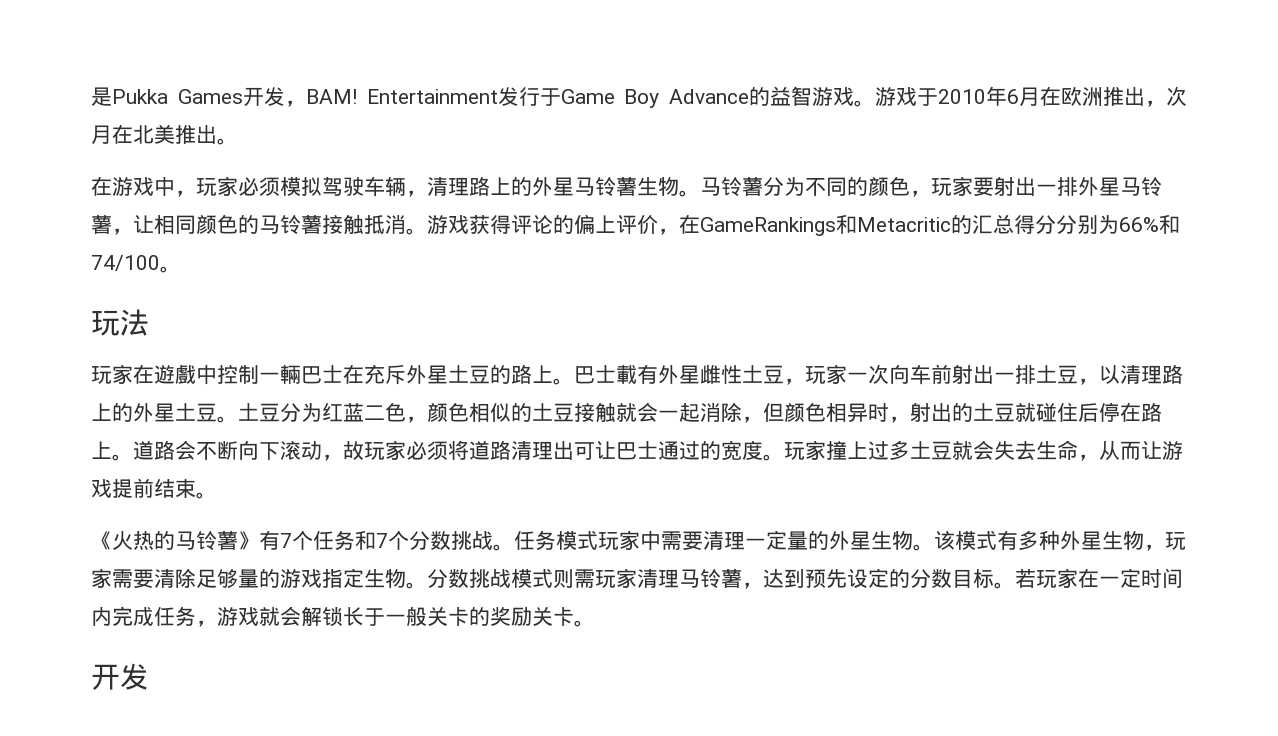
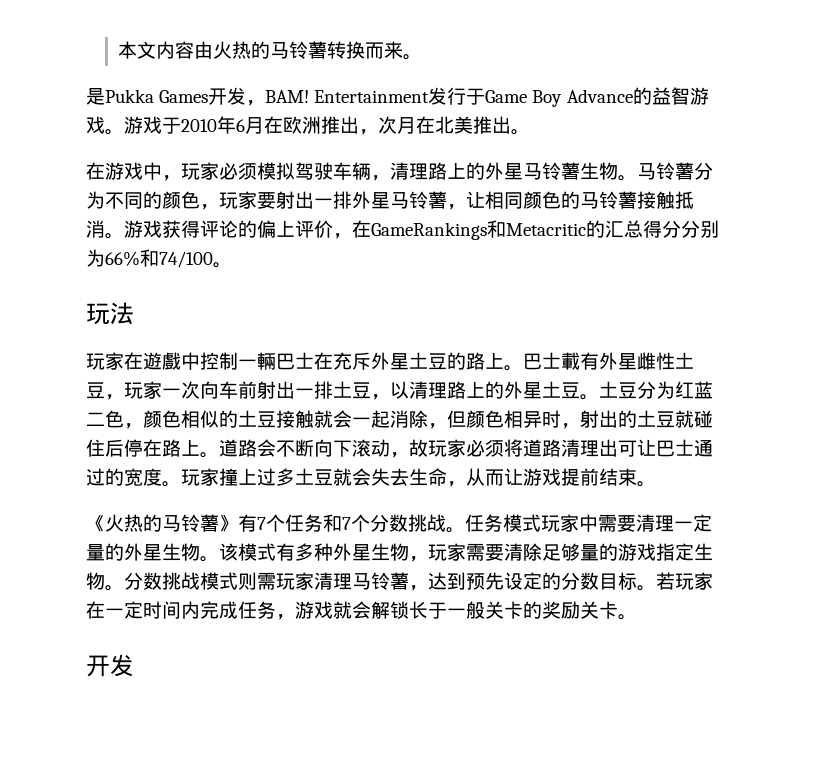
(91, 96) none -> [118,41,423,60] 本文内容由火热的马铃薯转换而来。 //

